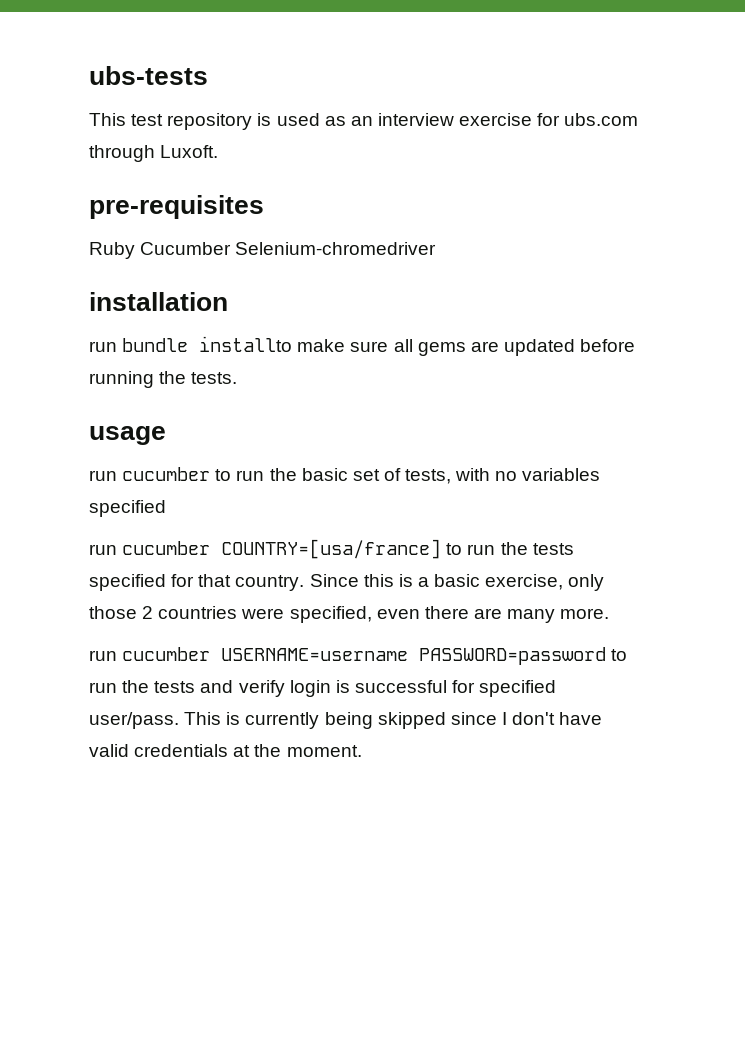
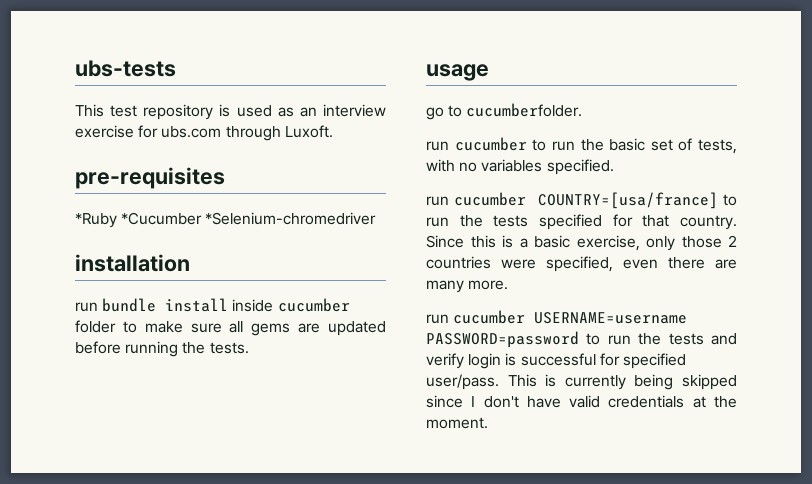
[89,242,437,259] Ruby Cucumber Selenium-chromedriver -> [75,212,377,228] *Ruby *Cucumber *Selenium-chromedriver
[199,336,293,352] installto -> [165,298,350,312] [75,320,137,333] install inside cucumber folder to
(166, 435) none -> [426,103,583,120] // go to cucumberfolder.
[89,500,166,517] specified -> [546,159,614,175] specified.

